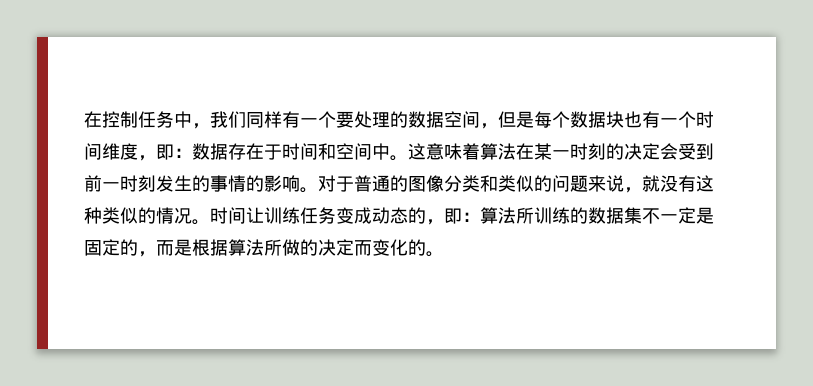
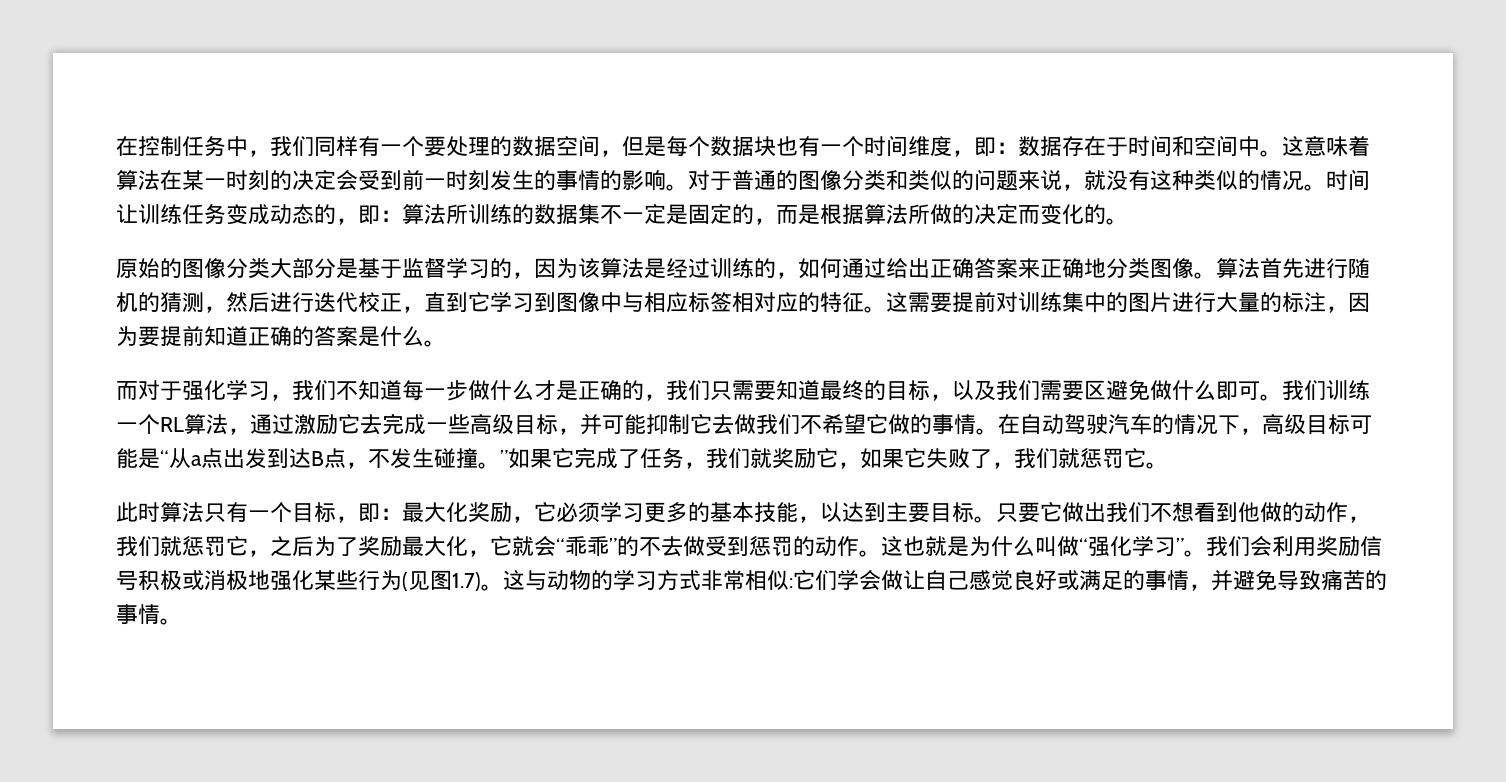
(444, 254) none -> [116,258,1370,279] [116,291,1370,313] [116,325,446,347] [116,380,1370,401] [116,413,1372,435] [116,447,1168,469] [116,502,1370,523] [116,536,1382,557] [116,570,1387,591] [116,604,182,625] // 原始的图像分类大部分是基于监督学习的，因为该算法是经过训练的，如何通过给出正确答案来正确地分类图像。算法首先进行随机的猜测，然后进行迭代校正，直到它学习到图像中与相应标签相对应的特征。这需要提前对训练集中的图片进行大量的标注，因为要提前知道正确的答案是什么。 // 而对于强化学习，我们不知道每一步做什么才是正确的，我们只需要知道最终的目标，以及我们需要区避免做什么即可。我们训练一个RL算法，通过激励它去完成一些高级目标，并可能抑制它去做我们不希望它做的事情。在自动驾驶汽车的情况下，高级目标可能是“从a点出发到达B点，不发生碰撞。”如果它完成了任务，我们就奖励它，如果它失败了，我们就惩罚它。 // 此时算法只有一个目标，即：最大化奖励，它必须学习更多的基本技能，以达到主要目标。只要它做出我们不想看到他做的动作，我们就惩罚它，之后为了奖励最大化，它就会“乖乖”的不去做受到惩罚的动作。这也就是为什么叫做“强化学习”。我们会利用奖励信号积极或消极地强化某些行为(见图1.7)。这与动物的学习方式非常相似:它们学会做让自己感觉良好或满足的事情，并避免导致痛苦的事情。

